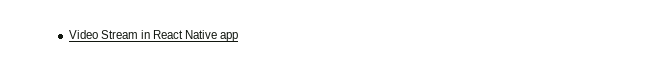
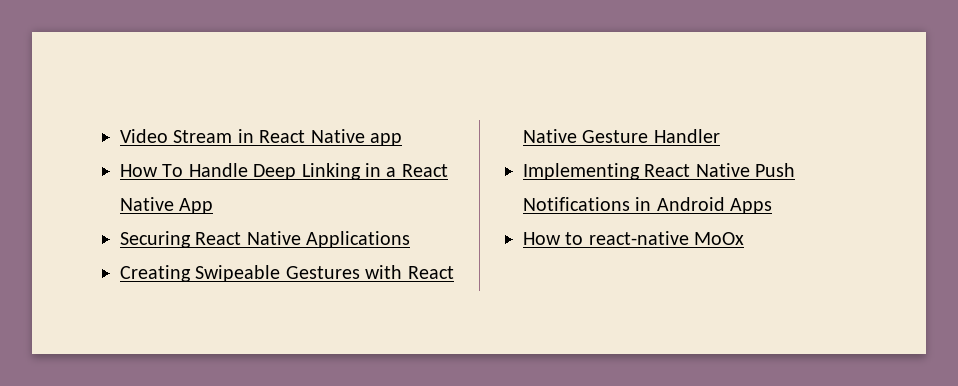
(239, 37) none -> [120,163,448,180] [120,197,214,214] [120,231,411,248] [120,265,454,282] [523,129,720,143] [523,163,796,180] [523,197,773,214] [523,231,745,245] // How To Handle Deep Linking in a React Native App // Securing React Native Applications // Creating Swipeable Gestures with React Native Gesture Handler // Implementing React Native Push Notifications in Android Apps // How to react-native MoOx

